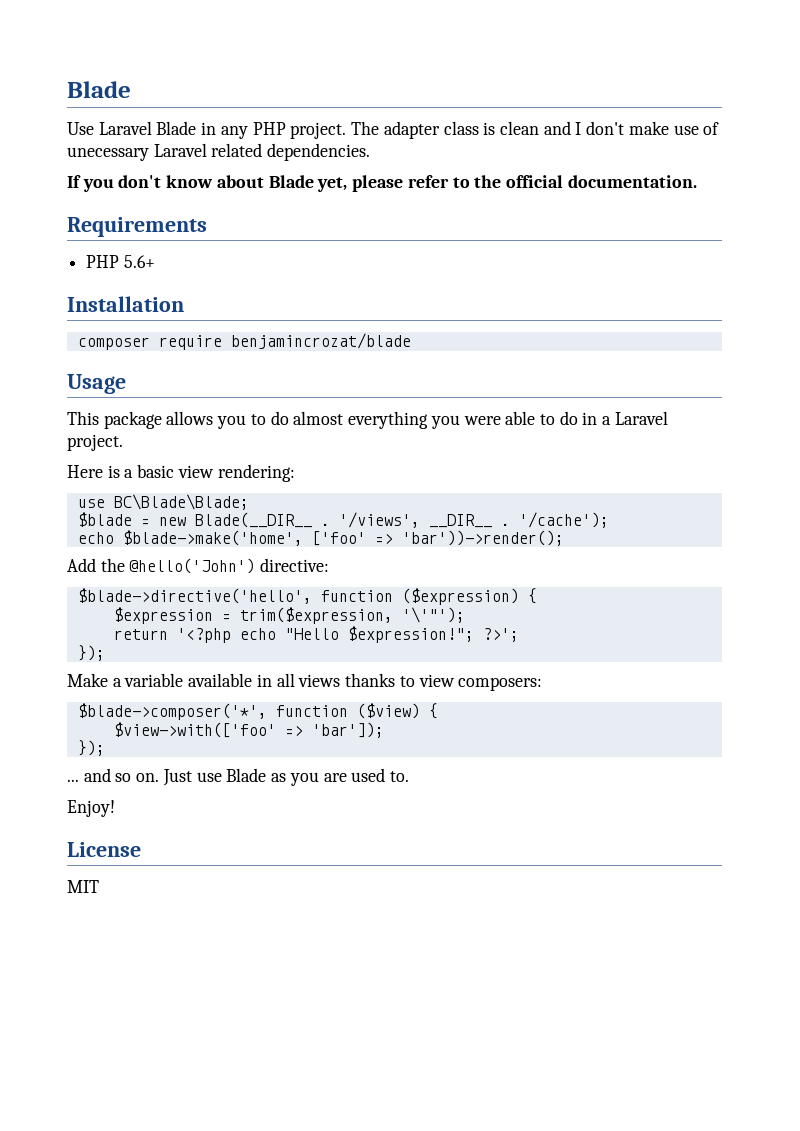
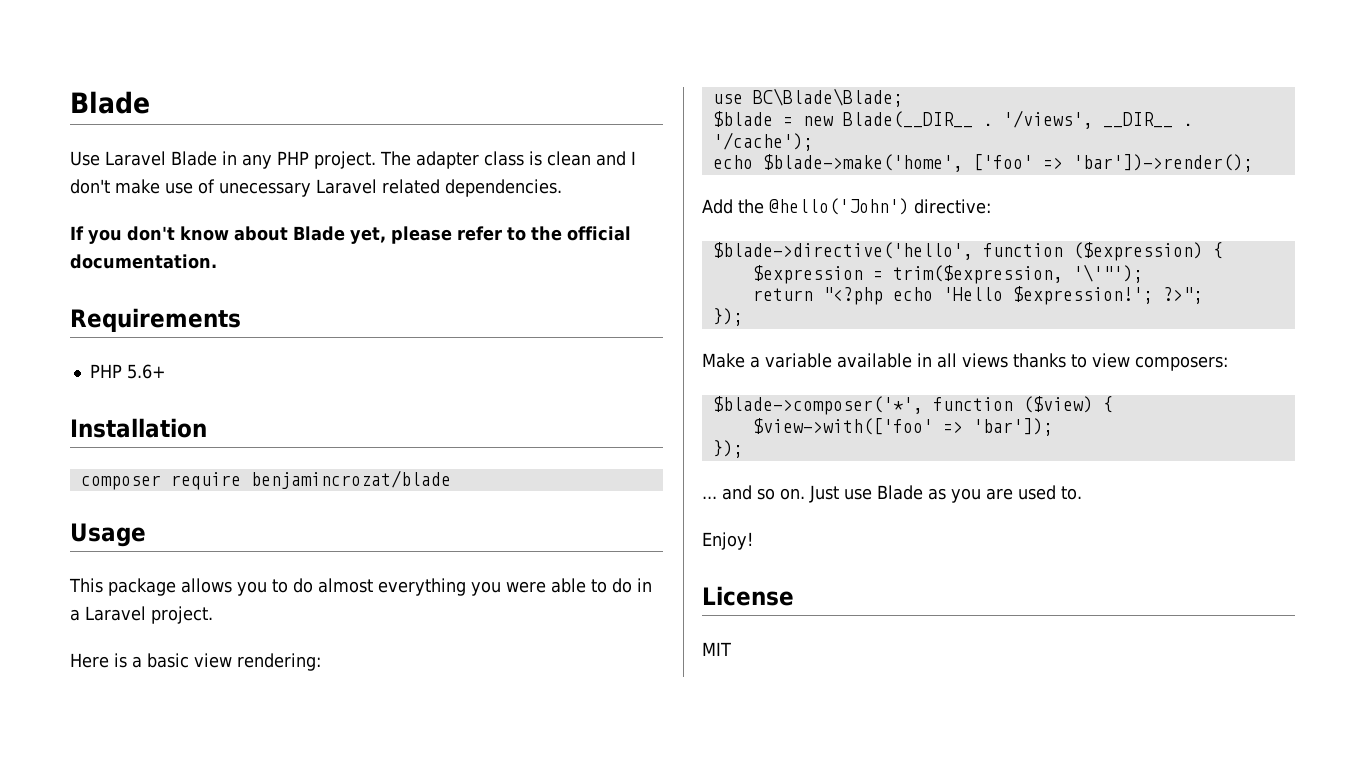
[401,530,564,546] 'bar'))->render(); -> [1072,154,1253,172] 'bar'])->render();
[176,626,519,643] '<?php echo "Hello $expression!"; ?>'; -> [822,286,1203,305] "<?php echo 'Hello $expression!'; ?>";

